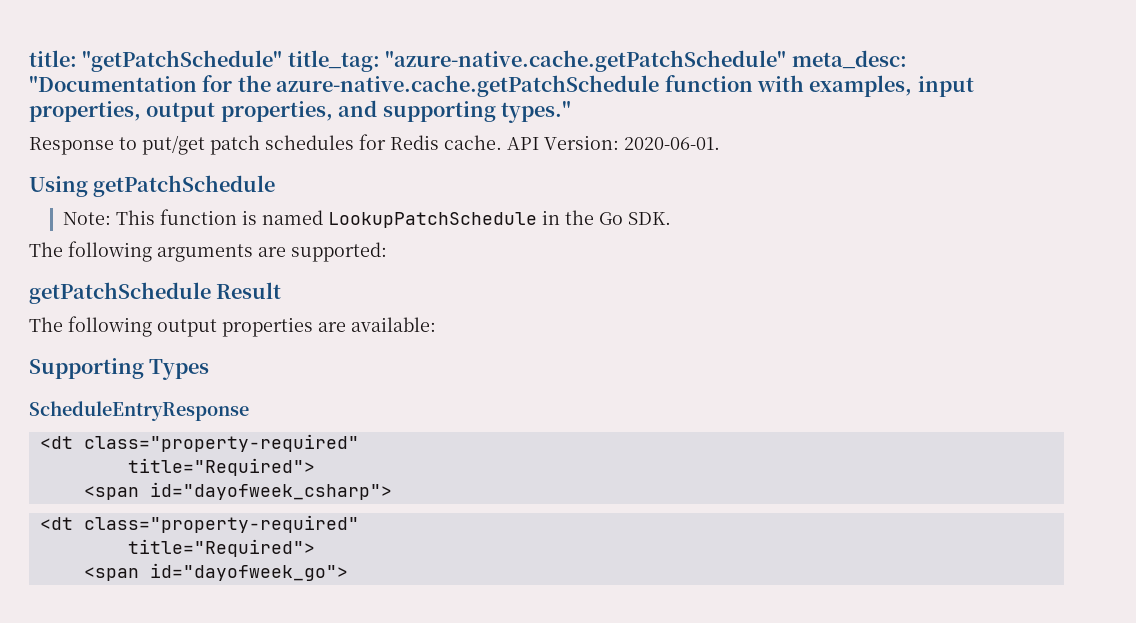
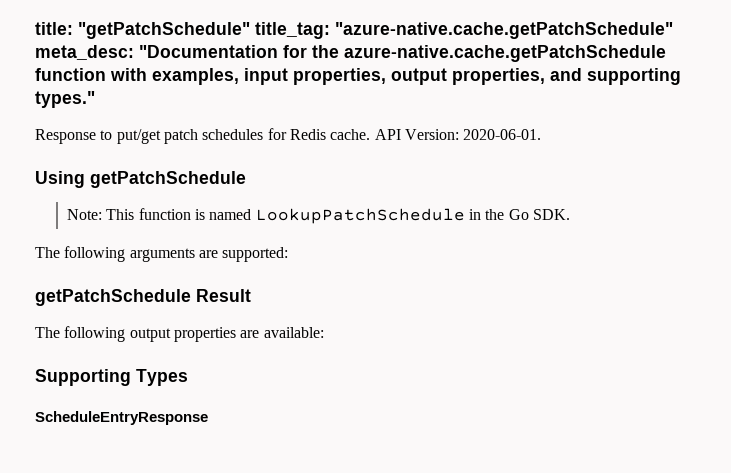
[39,434,359,452] [127,458,315,476] [83,482,392,500] [39,515,359,533] [127,539,315,557] [83,563,348,581] // <dt class="property-required" // title="Required"> // <span id="dayofweek_csharp"> // <dt class="property-required" // title="Required"> // <span id="dayofweek_go"> -> (208, 418) none

